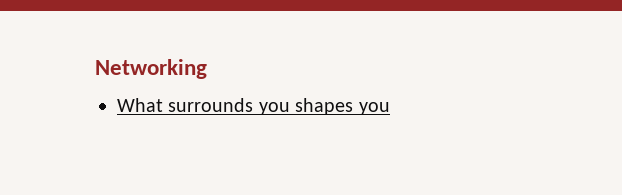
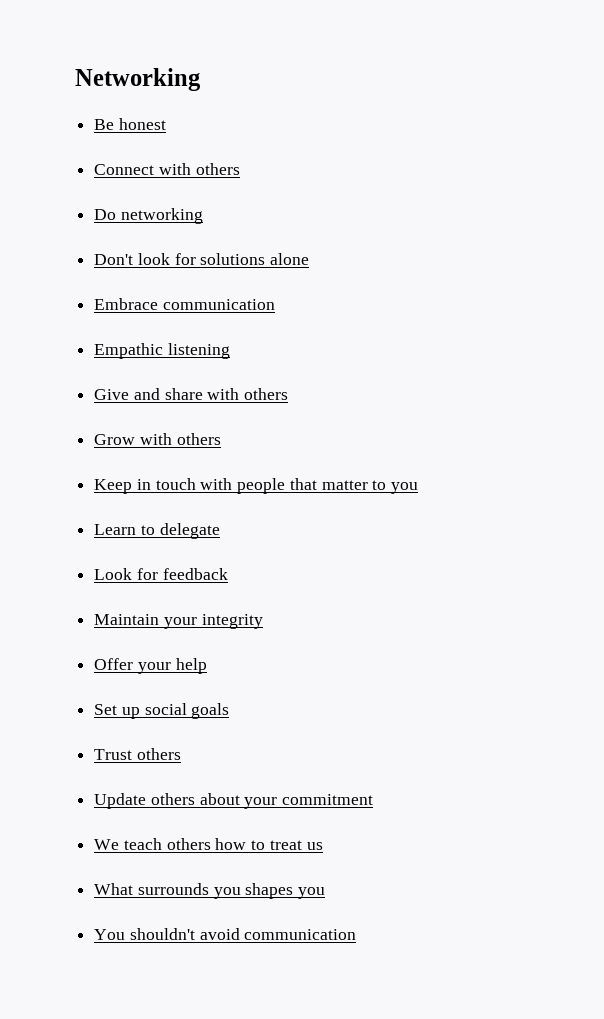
(207, 69) none -> [94,118,166,130] [94,163,240,175] [94,208,203,224] [94,253,310,265] [94,298,275,310] [94,343,230,359] [94,388,289,400] [94,433,221,445] [94,478,419,494] [94,523,220,539] [94,568,228,580] [94,614,263,629] [94,658,207,674] [94,703,230,719] [94,748,181,760] [94,793,374,809] [94,838,323,850] // Be honest // Connect with others // Do networking // Don't look for solutions alone // Embrace communication // Empathic listening // Give and share with others // Grow with others // Keep in touch with people that matter to you // Learn to delegate // Look for feedback // Maintain your integrity // Offer your help // Set up social goals // Trust others // Update others about your commitment // We teach others how to treat us
(390, 108) none -> [94,928,357,940] // You shouldn't avoid communication

